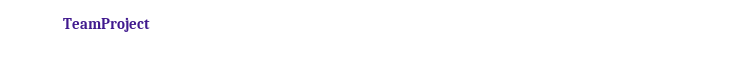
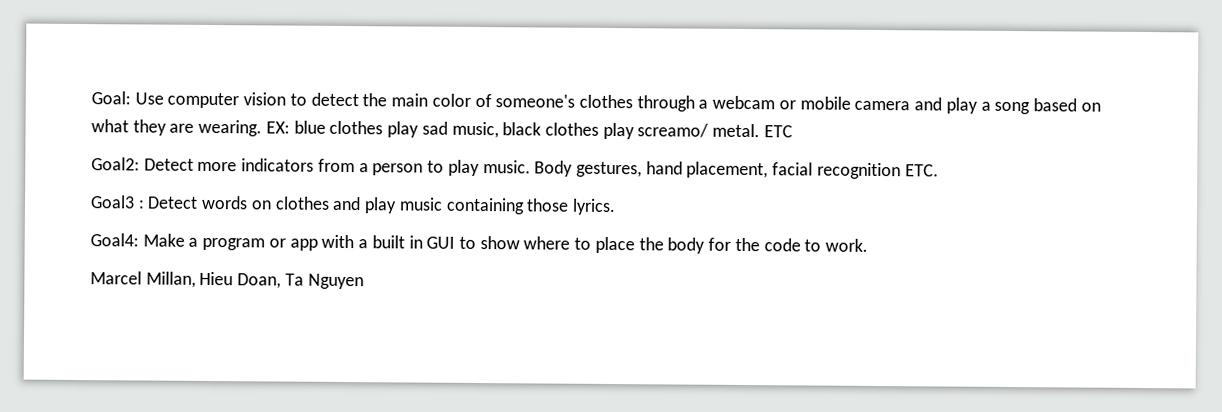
[63,17,150,32] TeamProject -> [91,91,1101,115] [91,119,793,140] [91,157,939,180] [90,195,616,216] [90,233,868,254] [90,271,364,290] Goal: Use computer vision to detect the main color of someone's clothes through a webcam or mobile camera and play a song based on what they are wearing. EX: blue clothes play sad music, black clothes play screamo/ metal. ETC // Goal2: Detect more indicators from a person to play music. Body gestures, hand placement, facial recognition ETC. // Goal3 : Detect words on clothes and play music containing those lyrics. // Goal4: Make a program or app with a built in GUI to show where to place the body for the code to work. // Marcel Millan, Hieu Doan, Ta Nguyen

